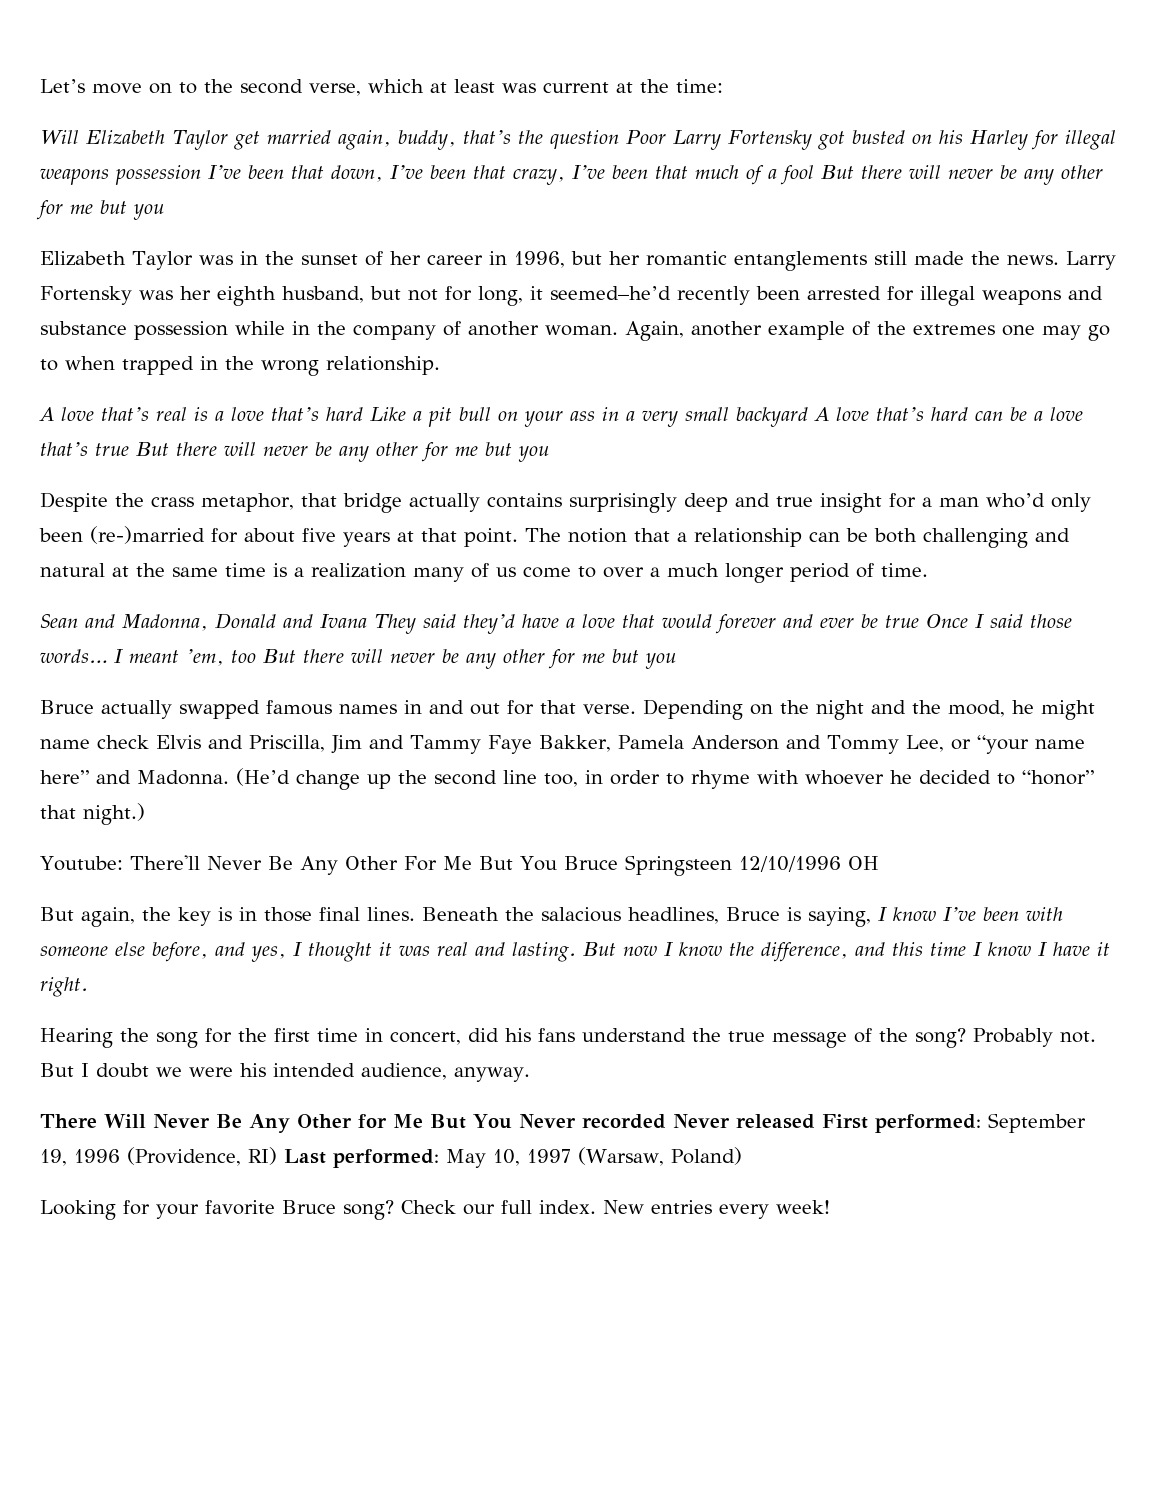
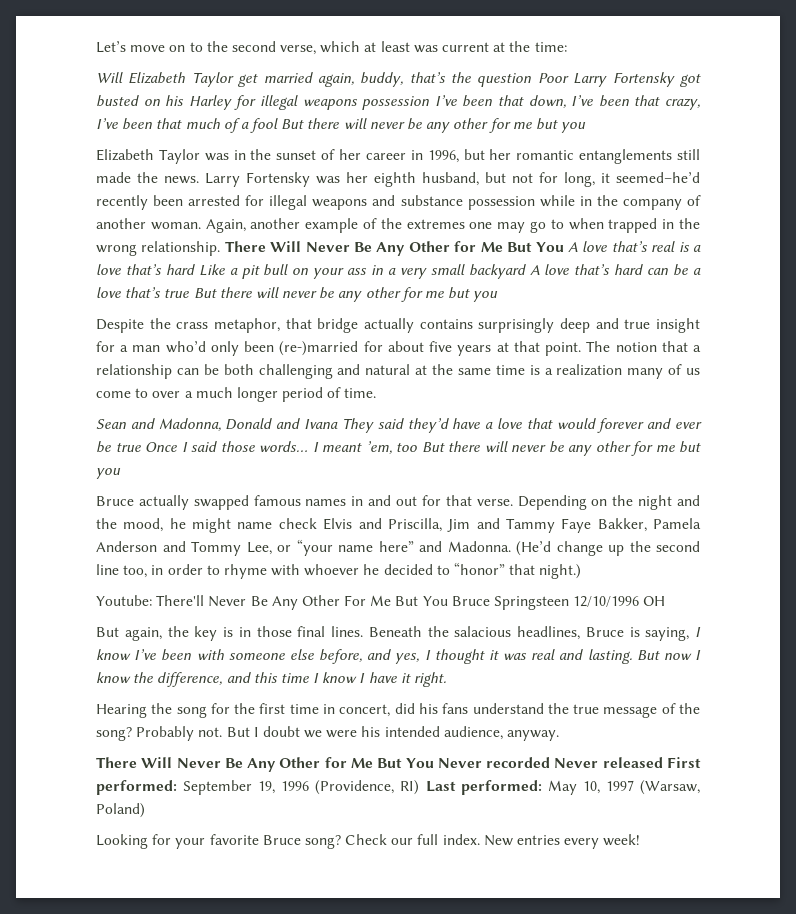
(440, 365) // -> [224,241,564,256] There Will Never Be Any Other for Me But You

